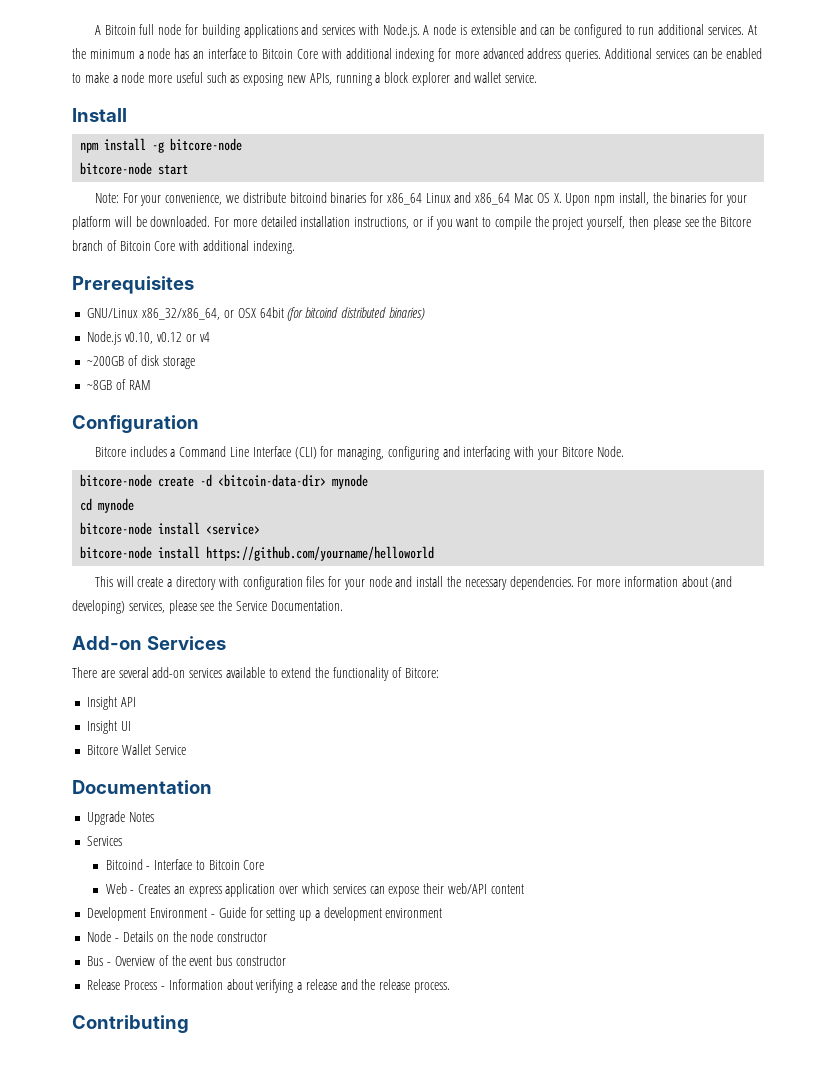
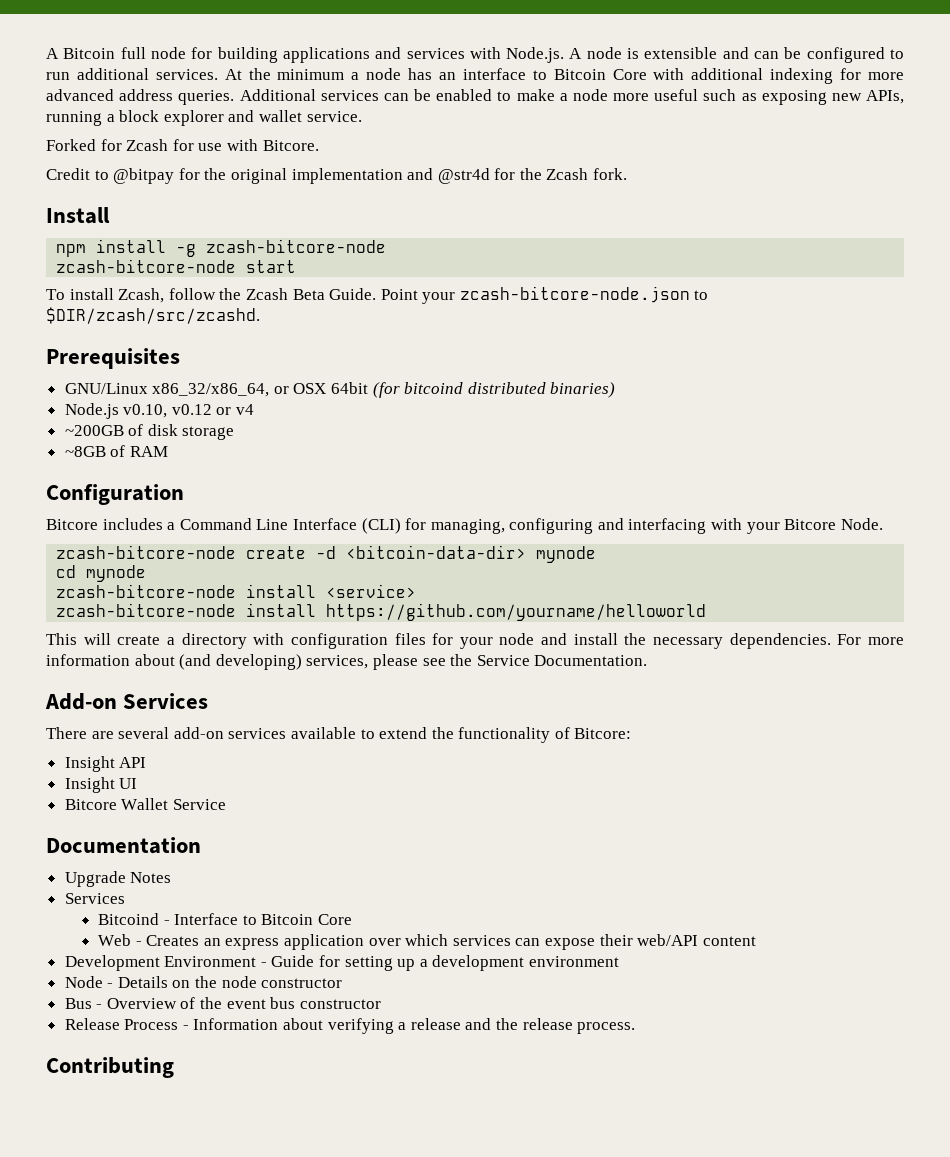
(538, 78) none -> [46,139,319,151] [46,168,628,184] // Forked for Zcash for use with Bitcore. // Credit to @bitpay for the original implementation and @str4d for the Zcash fork.
[170,138,243,151] [80,162,153,175] bitcore-node // bitcore-node -> [206,239,387,253] [56,259,237,273] zcash-bitcore-node // zcash-bitcore-node
[94,192,747,206] [72,216,752,230] [72,240,295,254] Note: For your convenience, we distribute bitcoind binaries for x86_64 Linux and x86_64 Mac OS X. Upon npm install, the binaries for your platform will be downloaded. For more detailed installation instructions, or if you want to compile the project yourself, then please see the Bitcore branch of Bitcoin Core with additional indexing. -> [46,286,709,304] [46,307,260,324] To install Zcash, follow the Zcash Beta Guide. Point your zcash-bitcore-node.json to $DIR/zcash/src/zcashd.
[80,474,153,487] bitcore-node -> [56,545,237,559] zcash-bitcore-node
[80,522,153,535] bitcore-node -> [56,584,237,598] zcash-bitcore-node
[80,546,153,559] bitcore-node -> [56,603,237,617] zcash-bitcore-node

